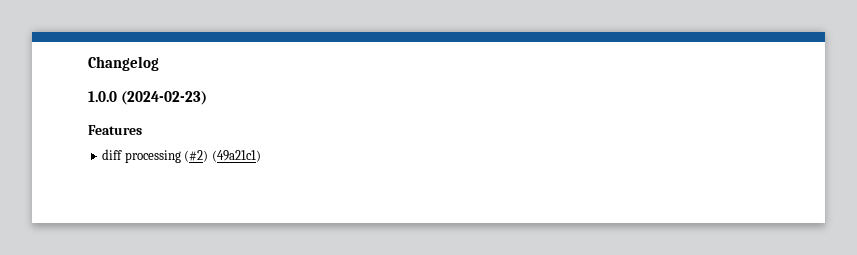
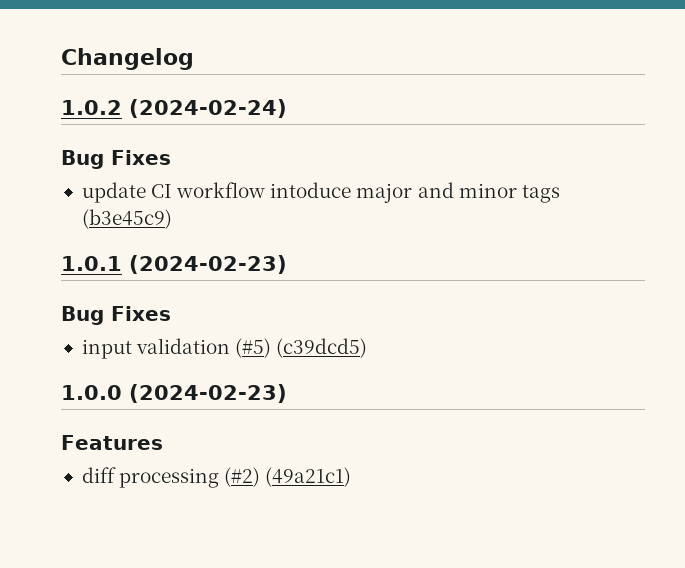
(159, 63) none -> [61,99,287,118] [61,150,171,169] [81,182,560,203] [81,209,172,229] [61,255,287,274] [61,306,171,325] [81,338,368,359] // 1.0.2 (2024-02-24) // Bug Fixes // update CI workflow intoduce major and minor tags (b3e45c9) // 1.0.1 (2024-02-23) // Bug Fixes // input validation (#5) (c39dcd5)

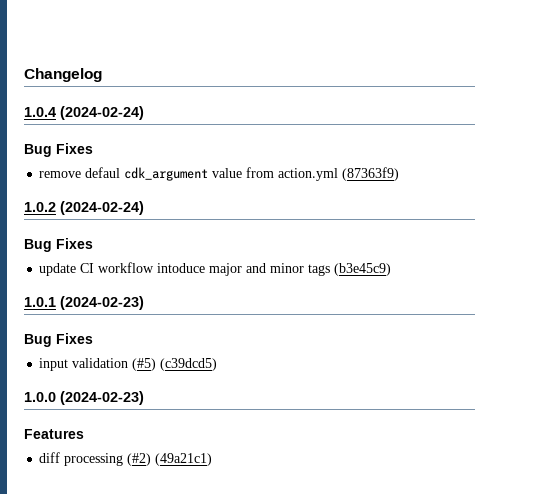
(194, 59) none -> [24,106,144,120] [24,143,93,157] [39,167,400,181] // 1.0.4 (2024-02-24) // Bug Fixes // remove defaul cdk_argument value from action.yml (87363f9)

